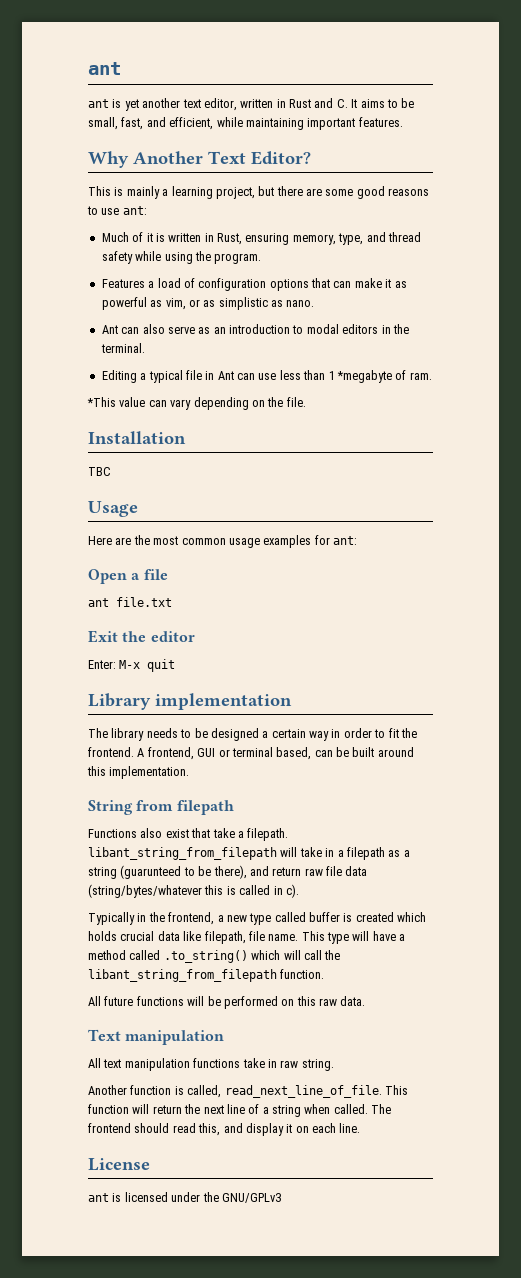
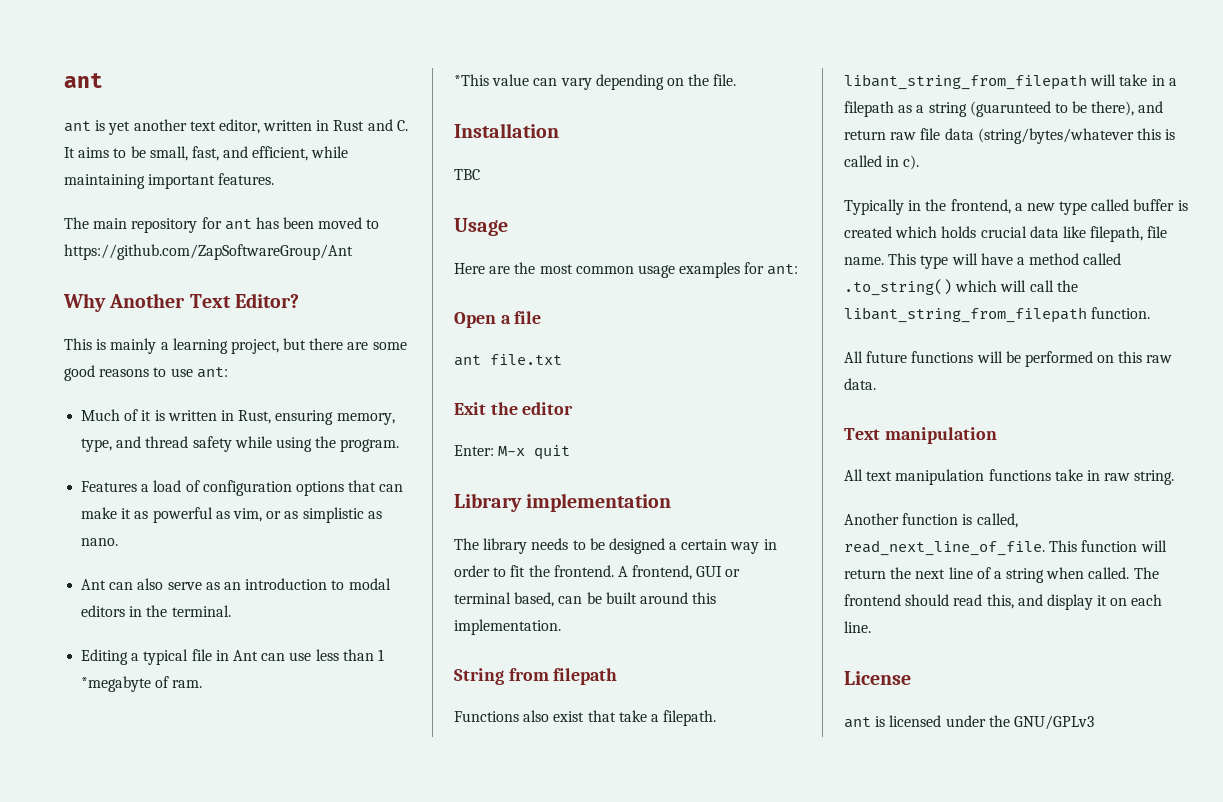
(403, 122) none -> [64,217,380,233] [64,244,353,260] // The main repository for ant has been moved to https://github.com/ZapSoftwareGroup/Ant

